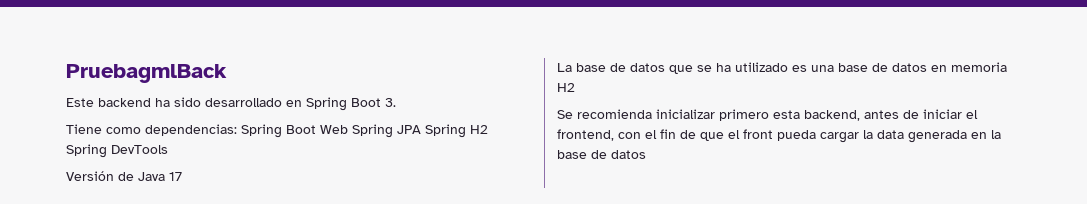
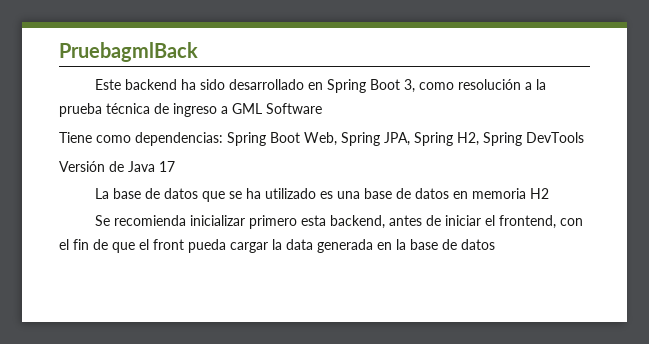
[385,98,396,107] 3. -> [404,79,547,93] [59,103,322,117] 3, como resolución a la prueba técnica de ingreso a GML Software
[320,124,488,138] Web Spring JPA Spring H2 -> [304,132,479,146] Web, Spring JPA, Spring H2,

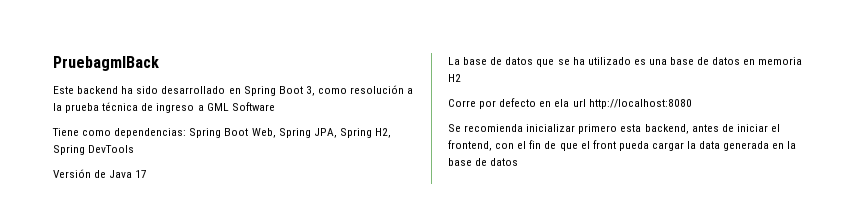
(550, 193) none -> [448,98,692,109] // Corre por defecto en ela url http://localhost:8080

